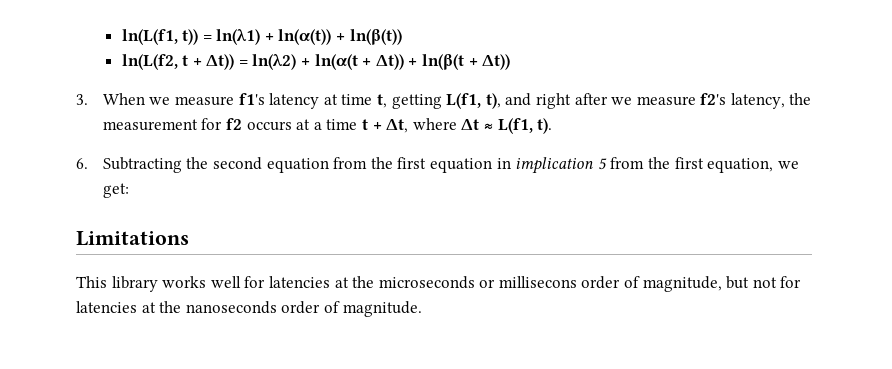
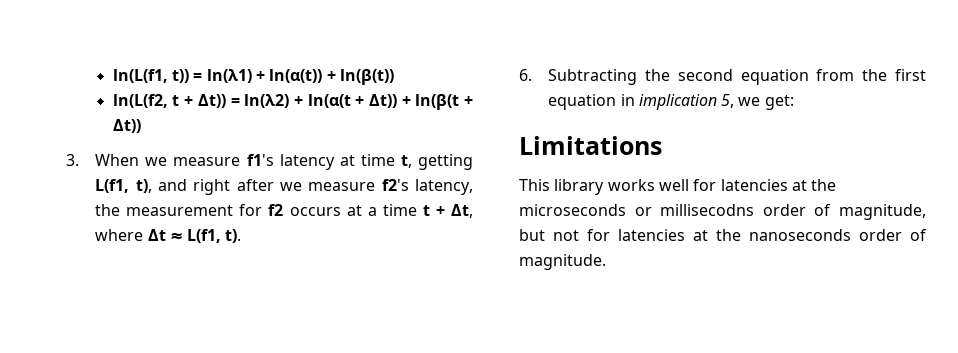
[597,157,774,173] 5 from the first equation, -> [721,94,735,108] 5,
[498,276,577,288] millisecons -> [660,204,755,216] millisecodns

